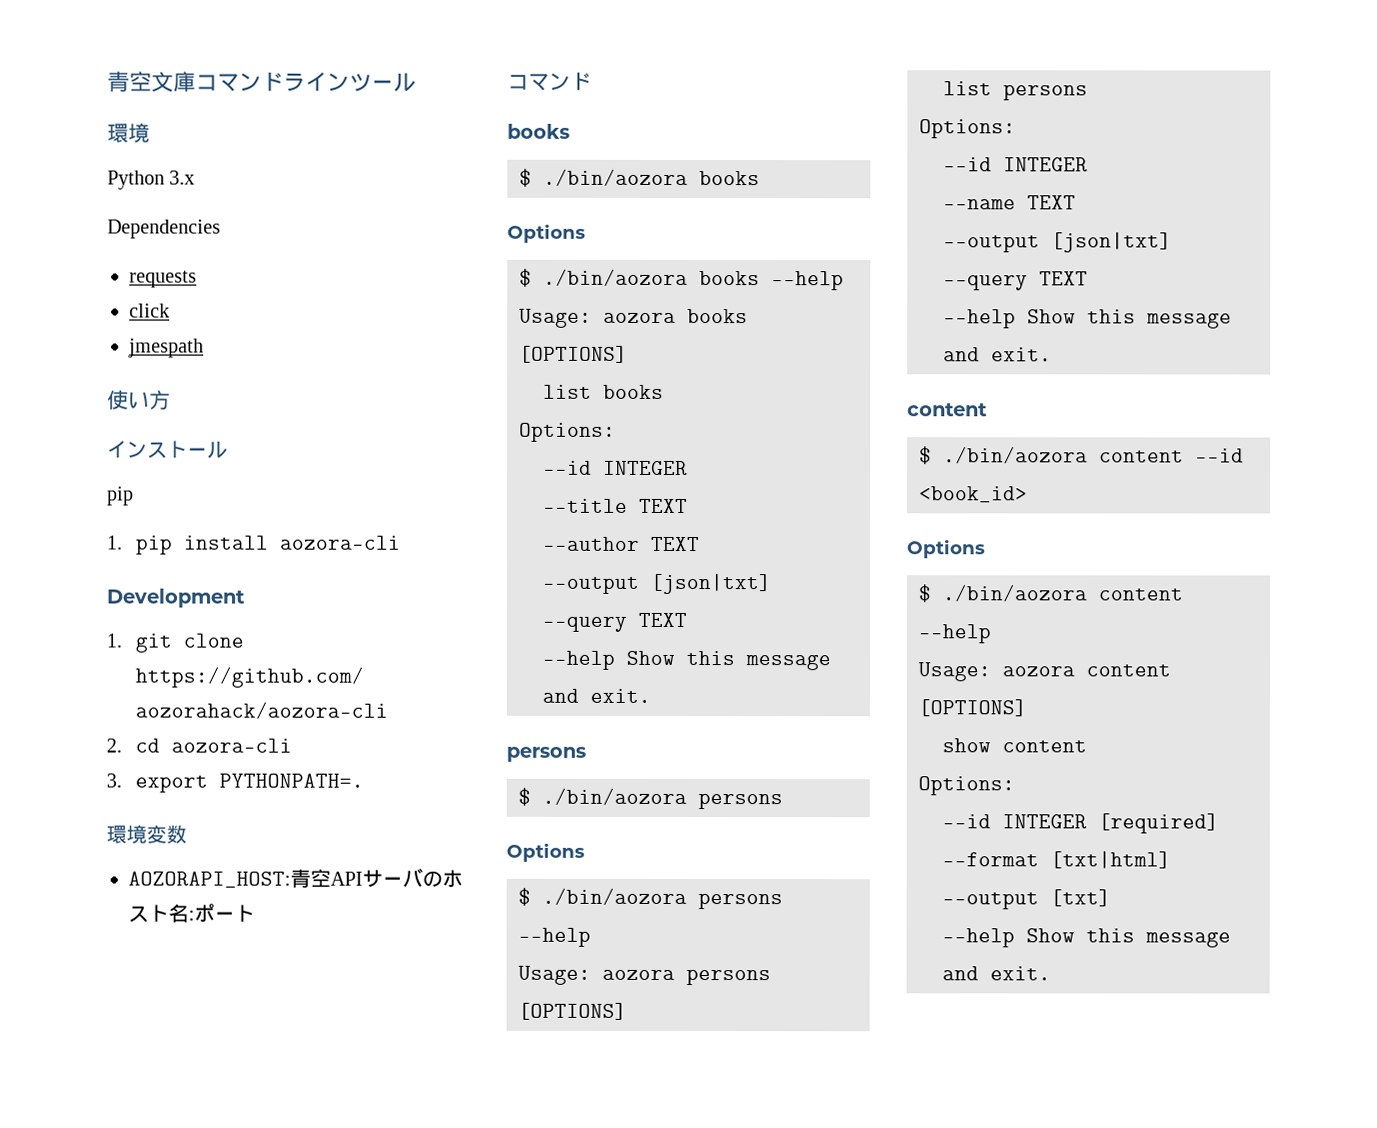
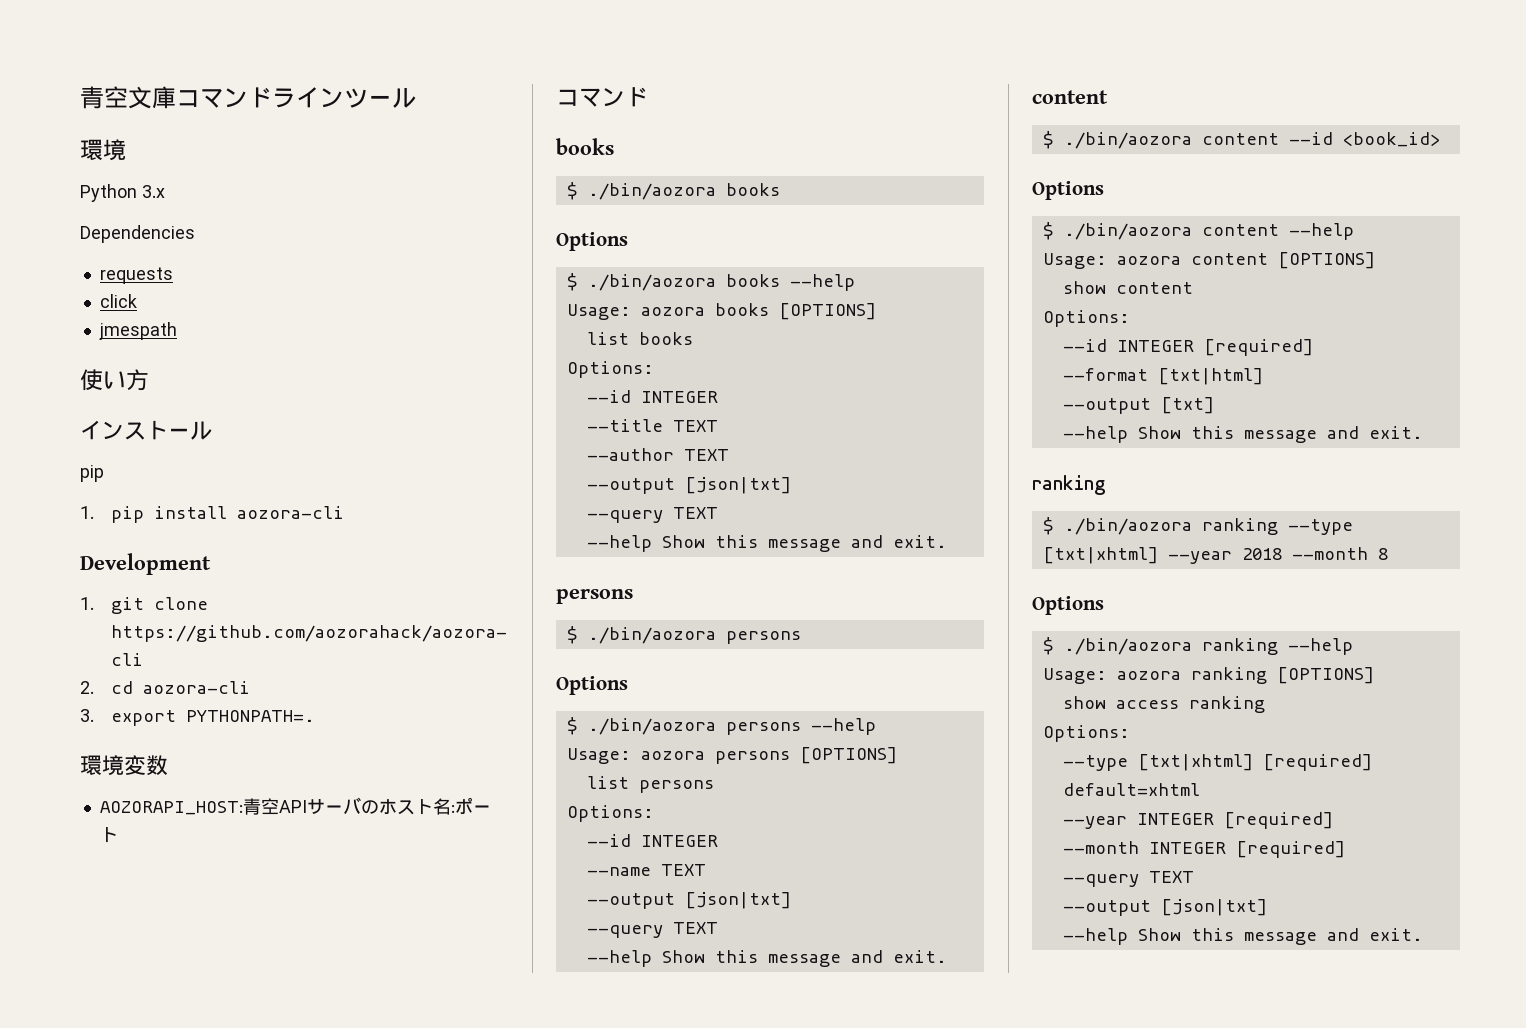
(1051, 973) none -> [1032,475,1105,495] [1042,517,1353,535] [1042,547,1388,564] [1032,596,1104,615] [1042,637,1353,655] [1042,667,1374,684] [1062,696,1265,713] [1042,725,1130,742] [1062,754,1372,771] [1062,783,1200,796] [1062,812,1333,829] [1062,841,1345,858] [1062,871,1194,887] [1062,899,1267,916] [1062,928,1423,945] // ranking // $ ./bin/aozora ranking --type [txt|xhtml] --year 2018 --month 8 // Options // $ ./bin/aozora ranking --help // Usage: aozora ranking [OPTIONS] // show access ranking // Options: // --type [txt|xhtml] [required] default=xhtml // --year INTEGER [required] // --month INTEGER [required] // --query TEXT // --output [json|txt] // --help Show this message and exit.

